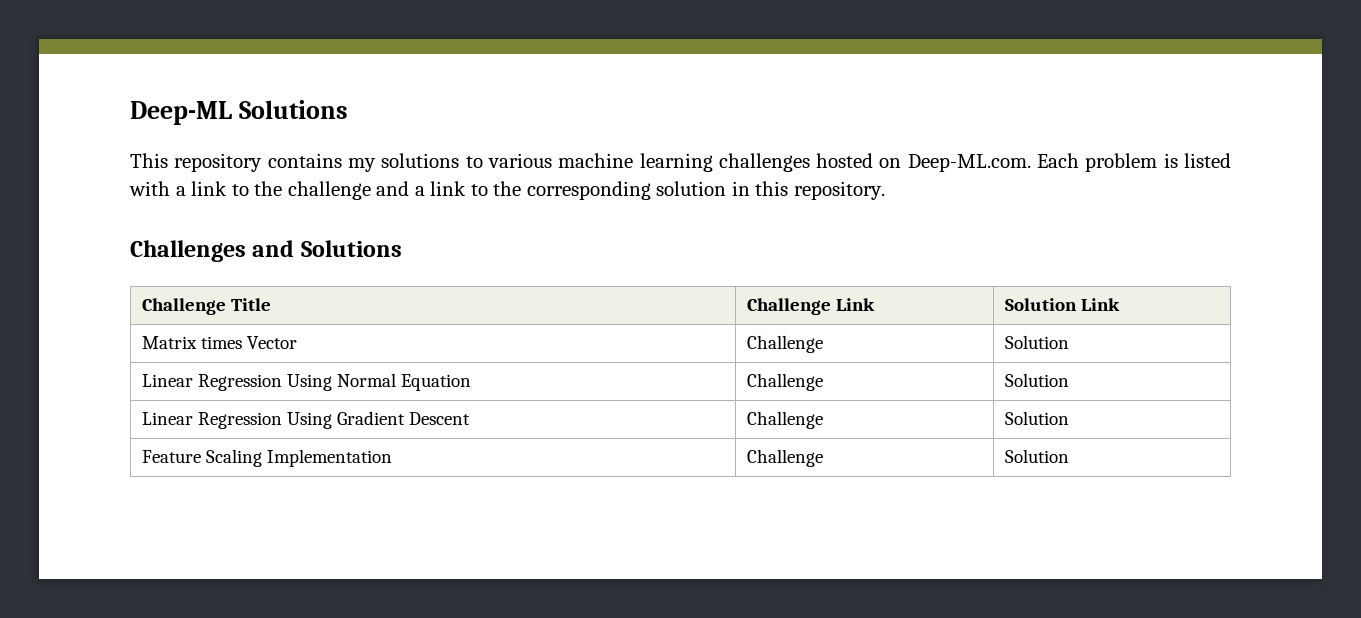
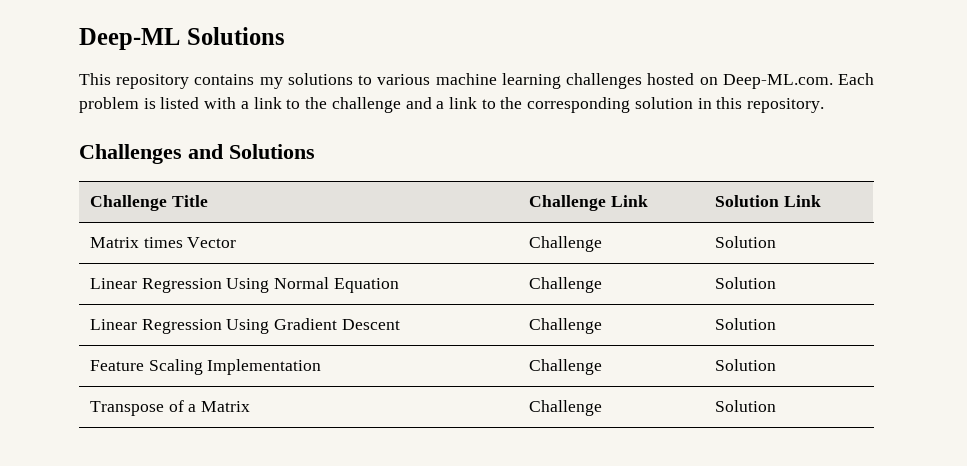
(1069, 456) none -> [89,400,251,416] [528,400,602,416] [714,400,776,412] // Transpose of a Matrix | Challenge | Solution

